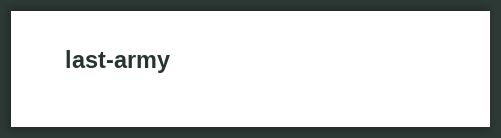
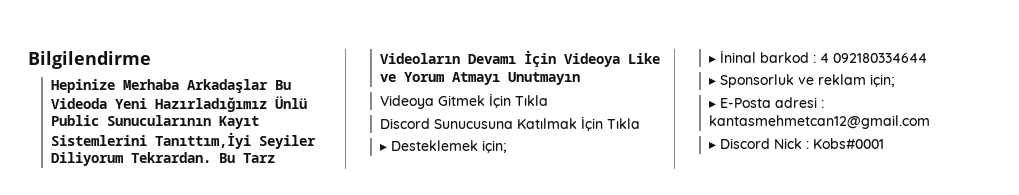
[65,50,170,73] last-army -> [28,51,151,69] [51,79,292,94] [51,96,308,112] [51,115,260,129] [51,132,317,149] [51,152,276,166] [380,50,661,68] [380,72,581,85] [380,93,549,109] [380,116,641,131] [380,140,508,153] [709,50,928,63] [709,74,896,88] [709,97,825,108] [709,115,931,129] [709,138,885,149] Bilgilendirme // Hepinize Merhaba Arkadaşlar Bu Videoda Yeni Hazırladığımız Ünlü Public Sunucularının Kayıt Sistemlerini Tanıttım,İyi Seyiler Diliyorum Tekrardan. Bu Tarz Videoların Devamı İçin Videoya Like ve Yorum Atmayı Unutmayın // Videoya Gitmek İçin Tıkla // Discord Sunucusuna Katılmak İçin Tıkla // ▸ Desteklemek için; // ▸ İninal barkod : 4 092180334644 // ▸ Sponsorluk ve reklam için; // ▸ E-Posta adresi : kantasmehmetcan12@gmail.com // ▸ Discord Nick : Kobs#0001

